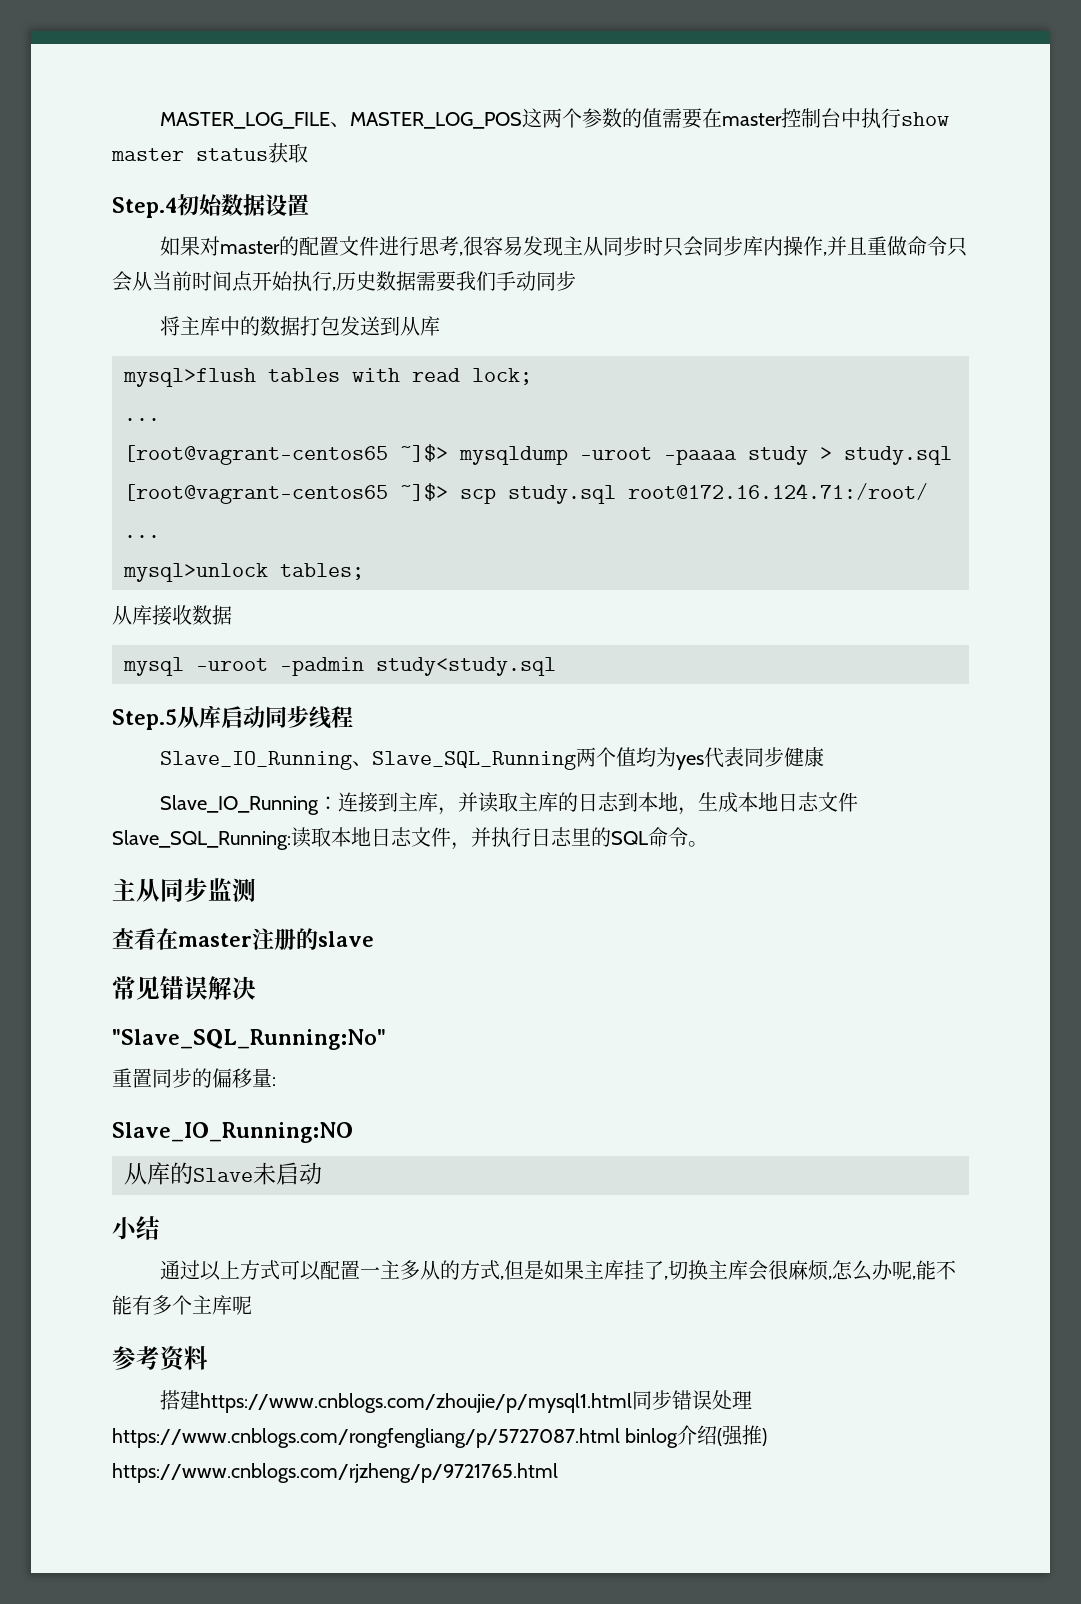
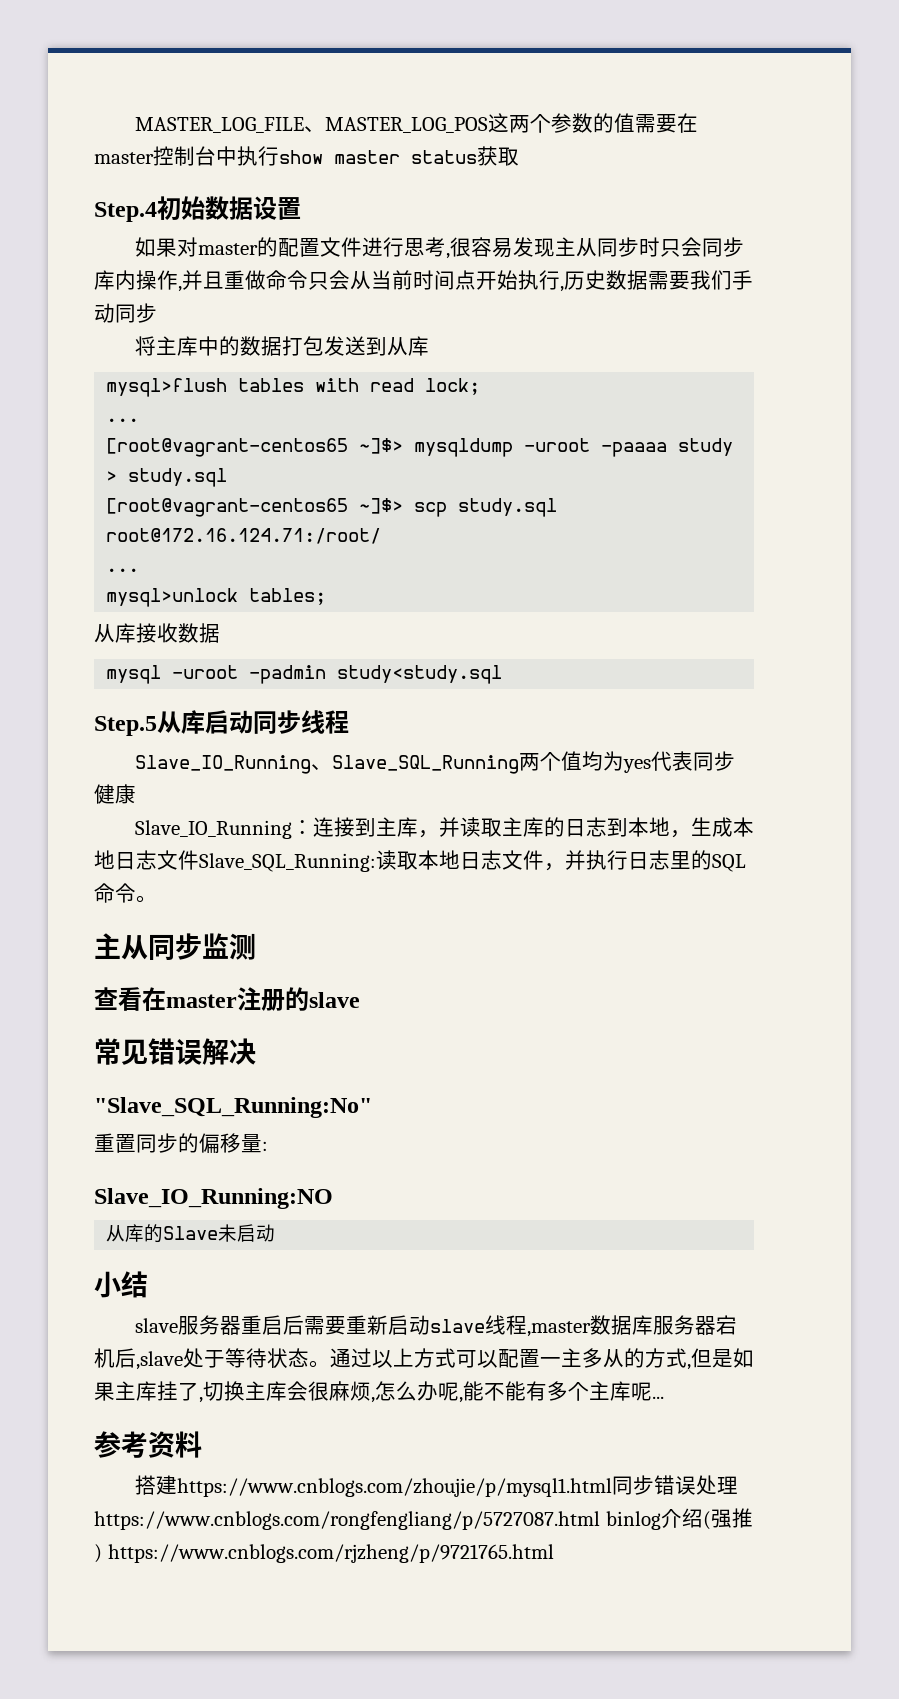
(160, 1228) none -> [134,1315,737,1337] [94,1348,330,1370] slave服务器重启后需要重新启动slave线程,master数据库服务器宕机后,slave处于等待状态。
(252, 1305) none -> [652,1396,664,1399] ...

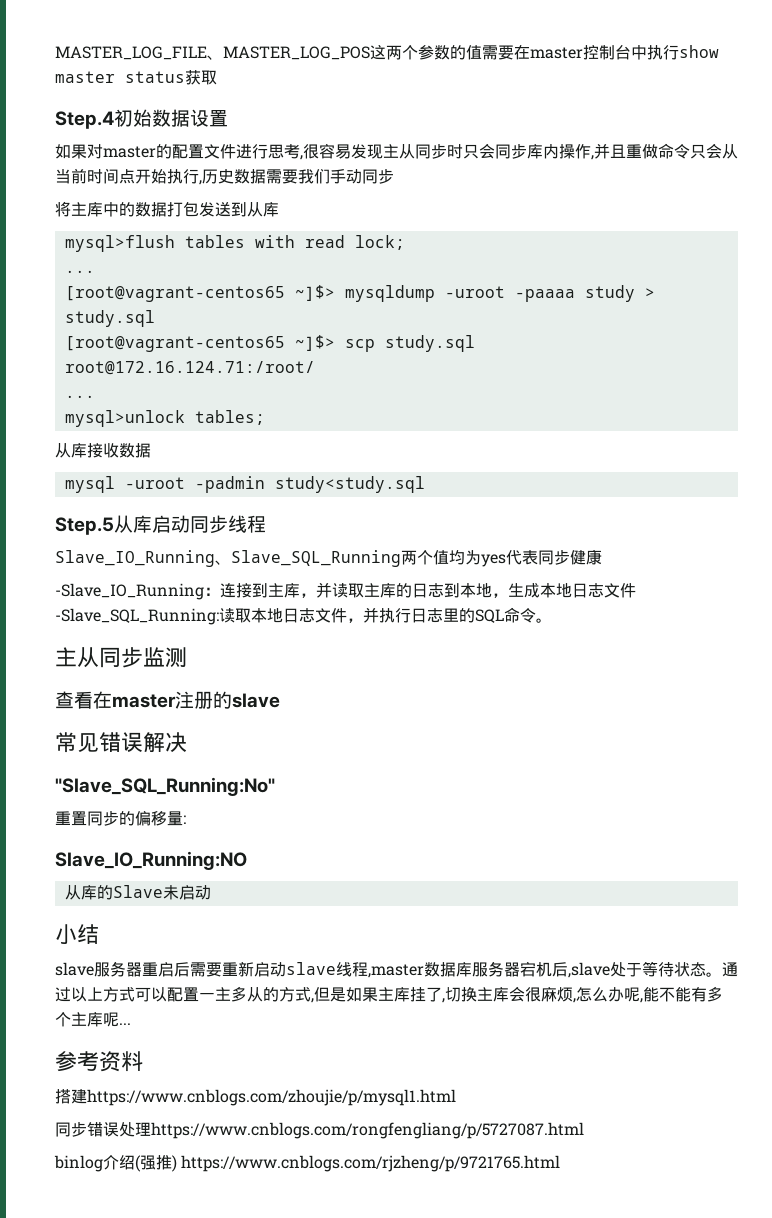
[134,820,292,839] Slave_IO_Running -> [55,583,204,600] -Slave_IO_Running
[199,853,376,872] Slave_SQL_Running: -> [55,608,219,625] -Slave_SQL_Running:
(612, 1487) none -> (456, 1097) //
(600, 1520) none -> (584, 1130) //

